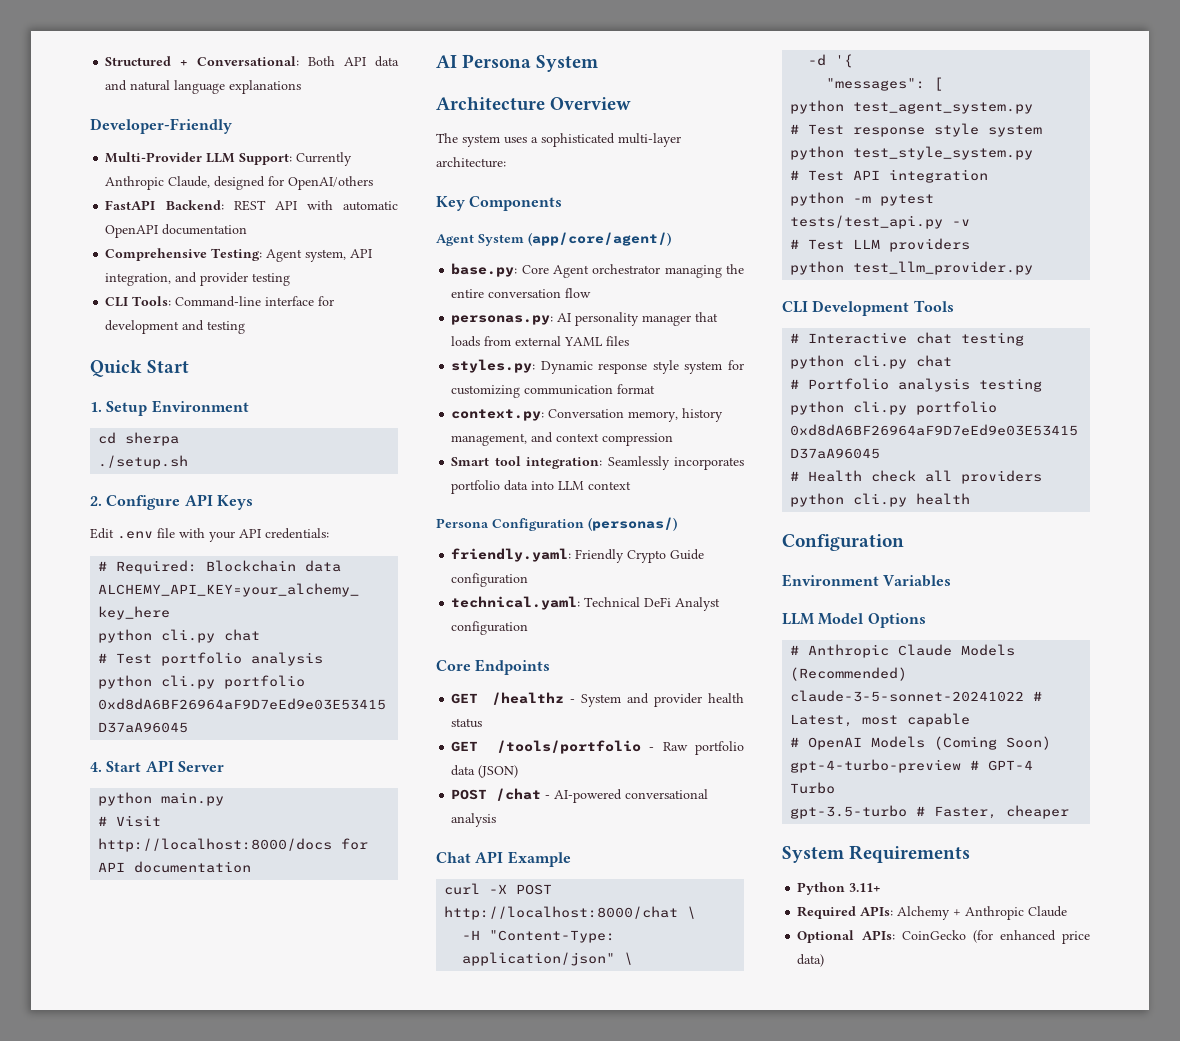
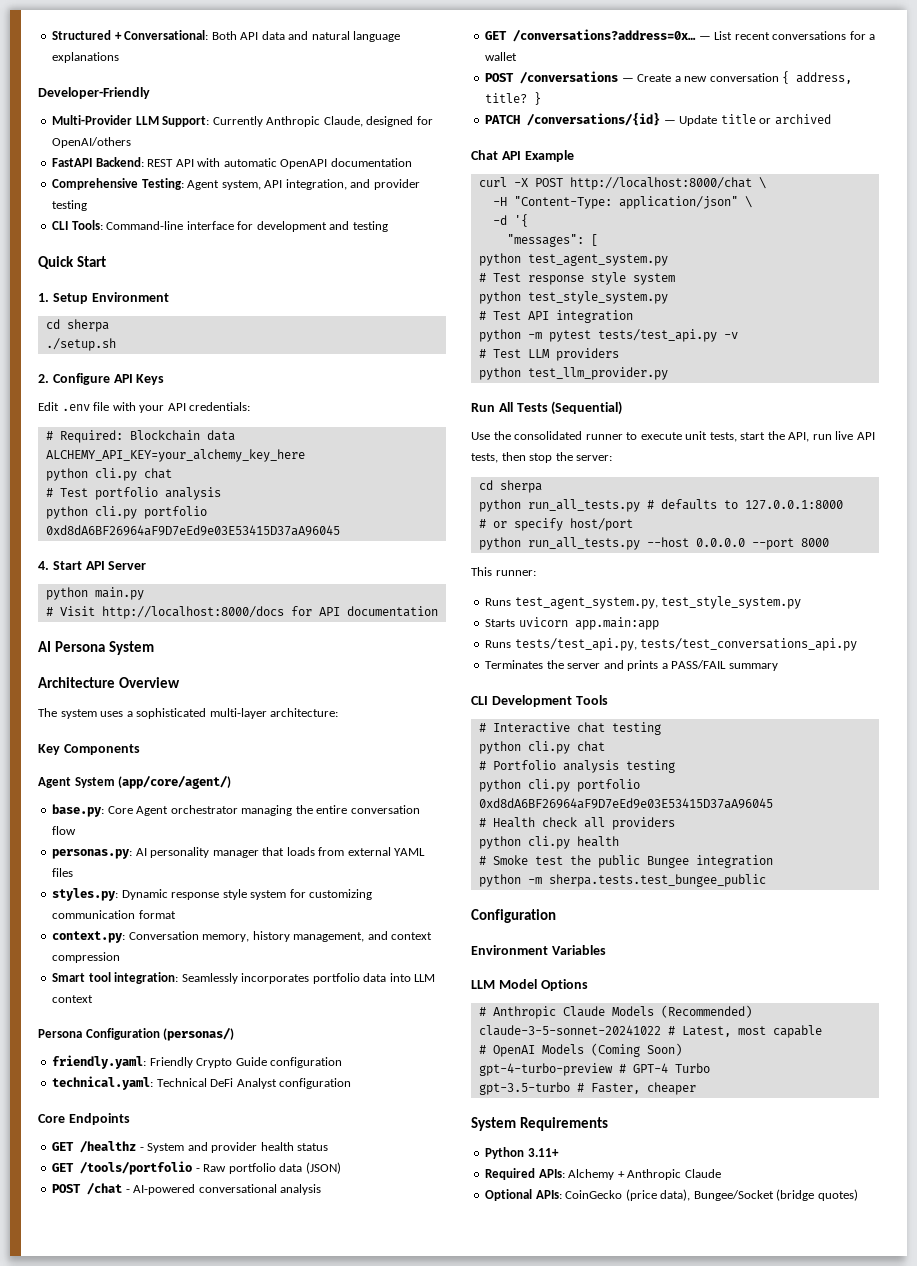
(497, 820) none -> [485,29,876,42] [485,52,518,61] [485,71,853,84] [485,92,542,105] [485,112,831,126] // GET /conversations?address=0x… — List recent conversations for a wallet // POST /conversations — Create a new conversation { address, title? } // PATCH /conversations/{id} — Update title or archived
(1034, 268) none -> [471,401,623,415] [471,431,875,442] [471,452,613,463] [478,480,542,493] [478,499,843,512] [478,518,633,531] [478,537,829,550] [471,567,536,576] [485,596,802,609] [485,617,659,630] [485,638,858,651] [485,660,778,671] // Run All Tests (Sequential) // Use the consolidated runner to execute unit tests, start the API, run live API tests, then stop the server: // cd sherpa // python run_all_tests.py # defaults to 127.0.0.1:8000 // # or specify host/port // python run_all_tests.py --host 0.0.0.0 --port 8000 // This runner: // Runs test_agent_system.py, test_style_system.py // Starts uvicorn app.main:app // Runs tests/test_api.py, tests/test_conversations_api.py // Terminates the server and prints a PASS/FAIL summary
(971, 499) none -> [478,855,773,868] [478,874,766,887] // # Smoke test the public Bungee integration // python -m sherpa.tests.test_bungee_public
[972,930,1090,944] [797,954,825,967] (for enhanced price data) -> [625,1189,858,1201] (price data), Bungee/Socket (bridge quotes)

